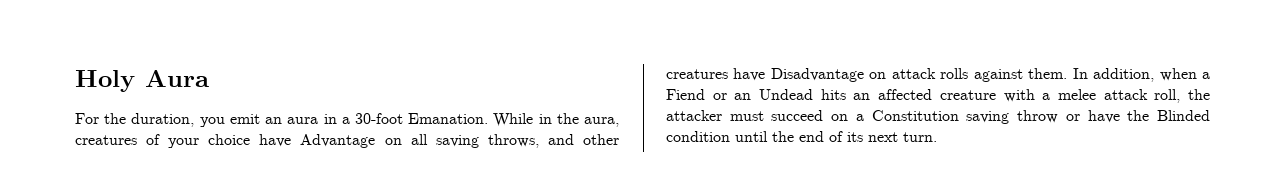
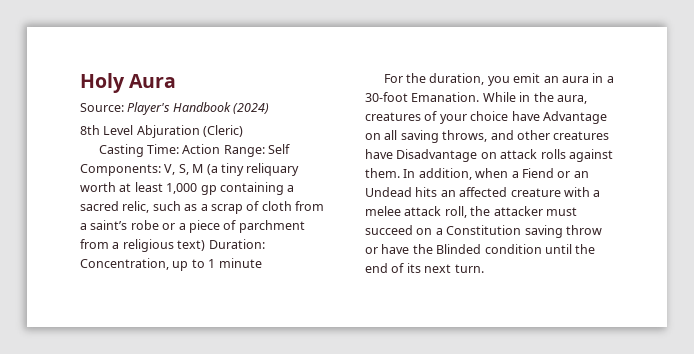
(209, 78) none -> [80,102,270,115] [80,125,244,138] [98,144,291,157] [80,163,300,176] [80,182,295,195] [80,201,324,214] [80,220,305,233] [80,239,265,252] [80,258,262,271] // Source: Player's Handbook (2024) // 8th Level Abjuration (Cleric) // Casting Time: Action Range: Self Components: V, S, M (a tiny reliquary worth at least 1,000 gp containing a sacred relic, such as a scrap of cloth from a saint’s robe or a piece of parchment from a religious text) Duration: Concentration, up to 1 minute

